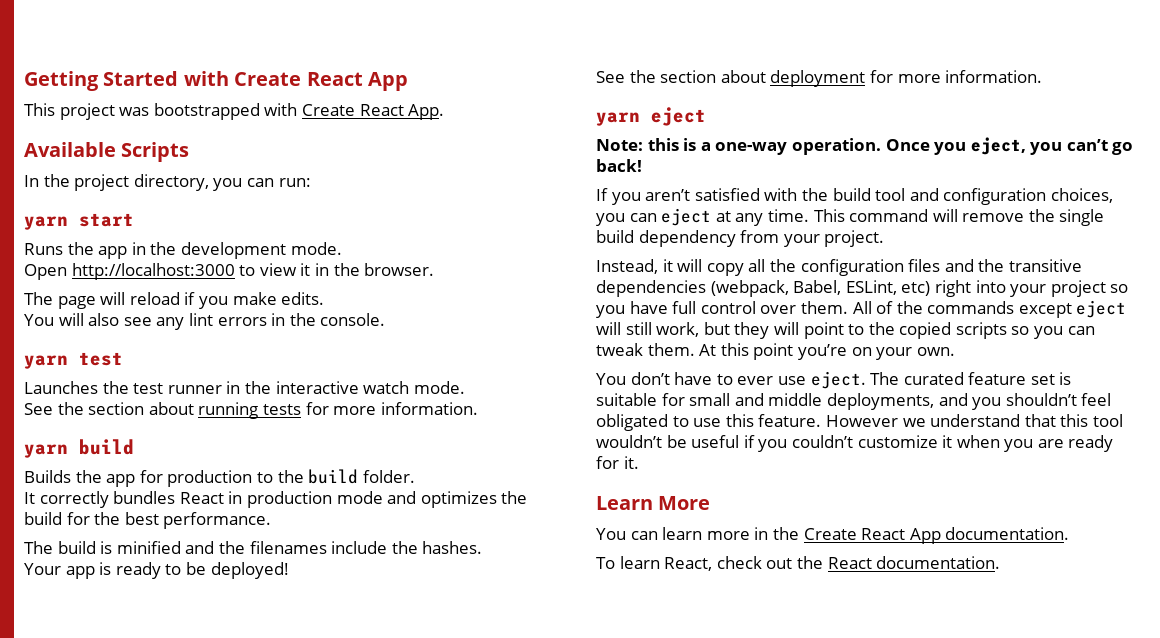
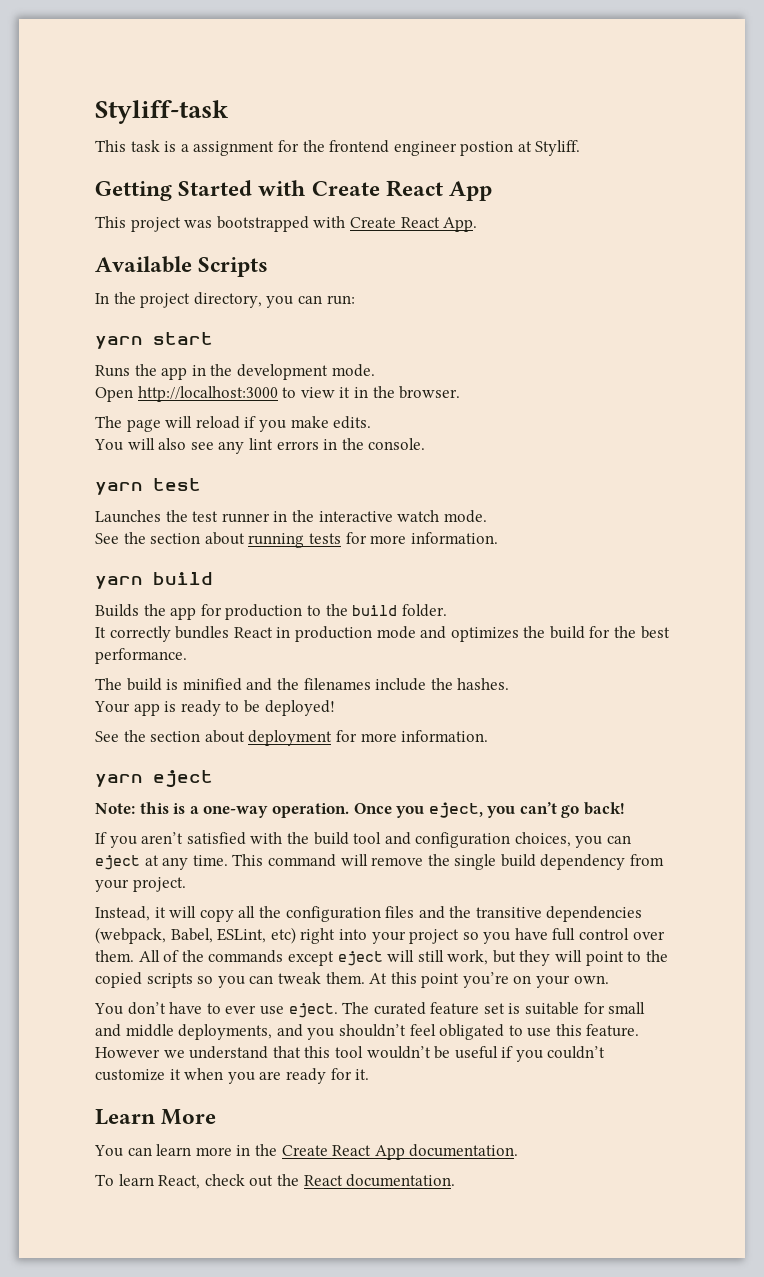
(24, 81) none -> [95,100,229,124] [95,140,581,156] Styliff-task // This task is a assignment for the frontend engineer postion at Styliff. //

